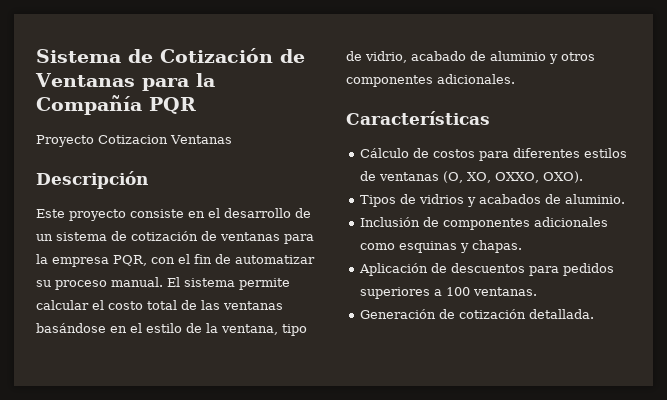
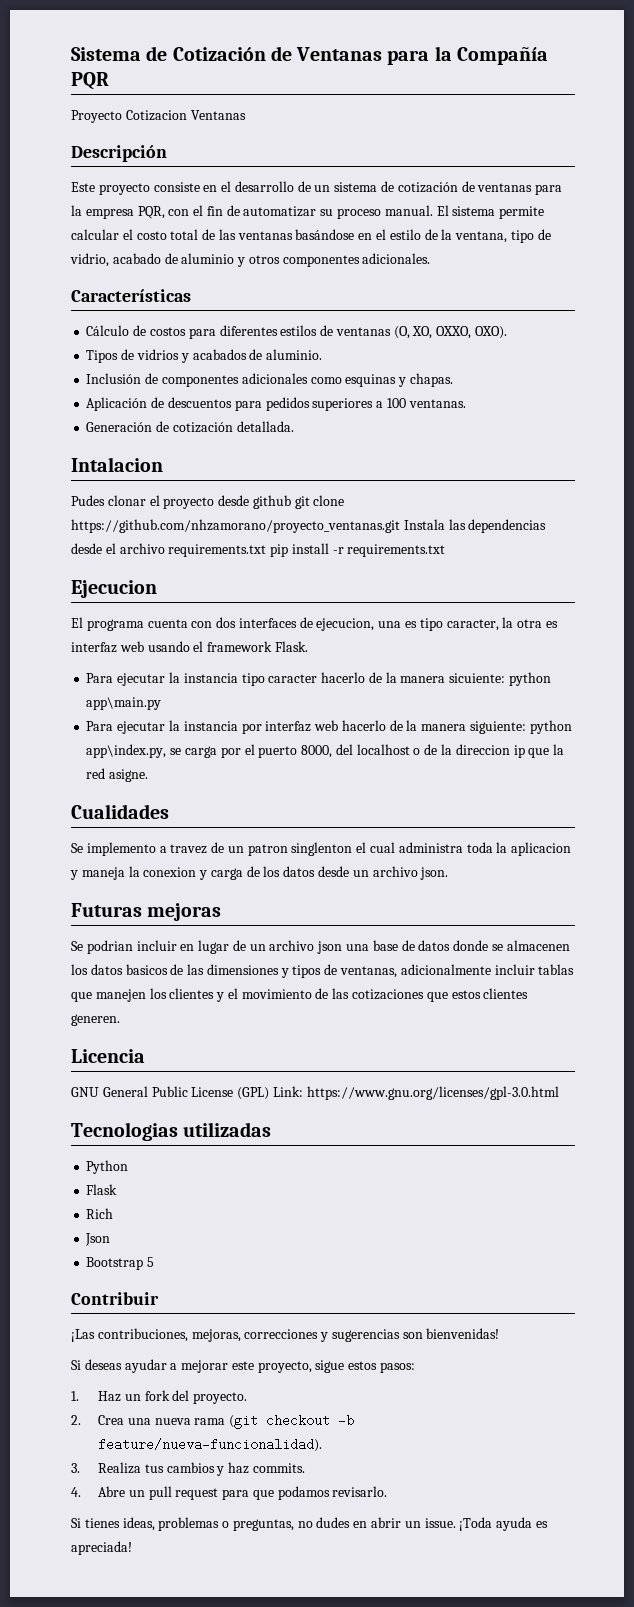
(595, 314) none -> [71,457,163,472] [71,495,345,509] [71,519,547,533] [71,543,446,557] [71,580,157,598] [71,617,558,631] [71,641,308,653] [86,672,551,686] [86,697,162,710] [86,720,572,734] [86,744,565,758] [86,768,149,782] [71,804,169,819] [71,842,572,856] [70,866,449,880] [71,903,222,921] [71,940,570,954] [71,964,575,978] [71,988,529,1002] [71,1014,120,1026] [71,1049,145,1063] [71,1086,559,1100] [71,1122,272,1141] [86,1160,129,1174] [86,1184,118,1195] [86,1208,114,1219] [85,1233,111,1246] [86,1257,155,1270] [71,1292,159,1305] [71,1328,500,1342] [71,1359,416,1373] [71,1390,248,1404] [71,1414,355,1429] [98,1438,323,1452] [71,1462,305,1476] [71,1486,388,1500] [71,1517,548,1531] [71,1541,132,1555] // Intalacion // Pudes clonar el proyecto desde github git clone https://github.com/nhzamorano/proyecto_ventanas.git Instala las dependencias desde el archivo requirements.txt pip install -r requirements.txt // Ejecucion // El programa cuenta con dos interfaces de ejecucion, una es tipo caracter, la otra es interfaz web usando el framework Flask. // Para ejecutar la instancia tipo caracter hacerlo de la manera sicuiente: python app\main.py // Para ejecutar la instancia por interfaz web hacerlo de la manera siguiente: python app\index.py, se carga por el puerto 8000, del localhost o de la direccion ip que la red asigne. // Cualidades // Se implemento a travez de un patron singlenton el cual administra toda la aplicacion y maneja la conexion y carga de los datos desde un archivo json. // Futuras mejoras // Se podrian incluir en lugar de un archivo json una base de datos donde se almacenen los datos basicos de las dimensiones y tipos de ventanas, adicionalmente incluir tablas que manejen los clientes y el movimiento de las cotizaciones que estos clientes generen. // Licencia // GNU General Public License (GPL) Link: https://www.gnu.org/licenses/gpl-3.0.html // Tecnologias utilizadas // Python // Flask // Rich // Json // Bootstrap 5 // Contribuir // ¡Las contribuciones, mejoras, correcciones y sugerencias son bienvenidas! // Si deseas ayudar a mejorar este proyecto, sigue estos pasos: // 1. Haz un fork del proyecto. // 2. Crea una nueva rama (git checkout -b feature/nueva-funcionalidad). // 3. Realiza tus cambios y haz commits. // 4. Abre un pull request para que podamos revisarlo. // Si tienes ideas, problemas o preguntas, no dudes en abrir un issue. ¡Toda ayuda es apreciada!

